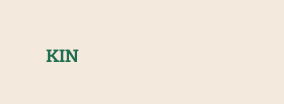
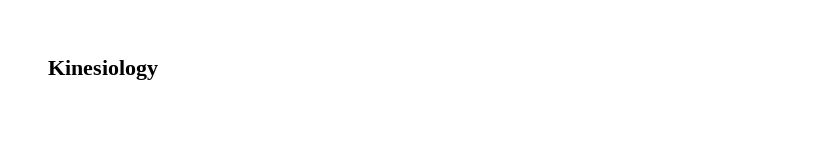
[46,49,79,62] KIN -> [48,60,158,80] Kinesiology

